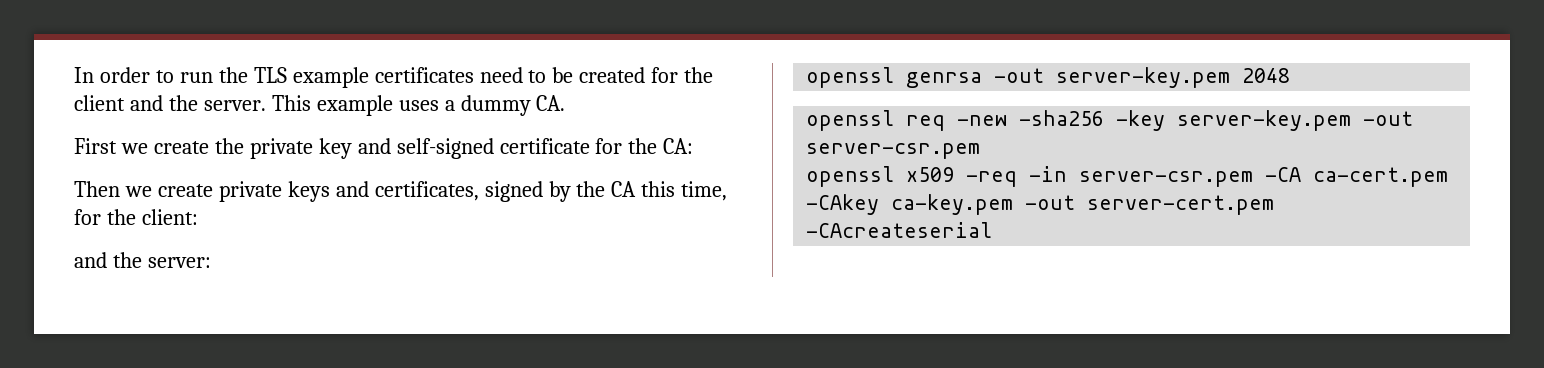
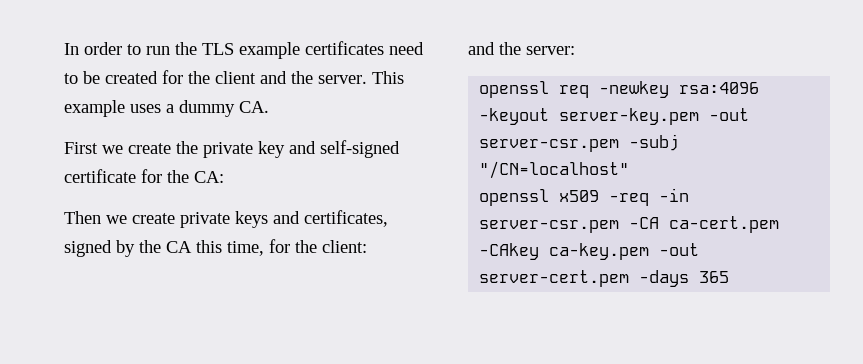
[806,67,1291,88] // openssl genrsa -out server-key.pem 2048 -> (575, 50) none
[957,110,1166,131] -new -sha256 -key -> [599,81,760,98] [479,108,550,125] -newkey rsa:4096 -keyout
(981, 151) none -> [629,134,680,151] [479,161,630,179] -subj "/CN=localhost"
[806,222,993,238] -CAcreateserial -> [639,270,730,287] -days 365

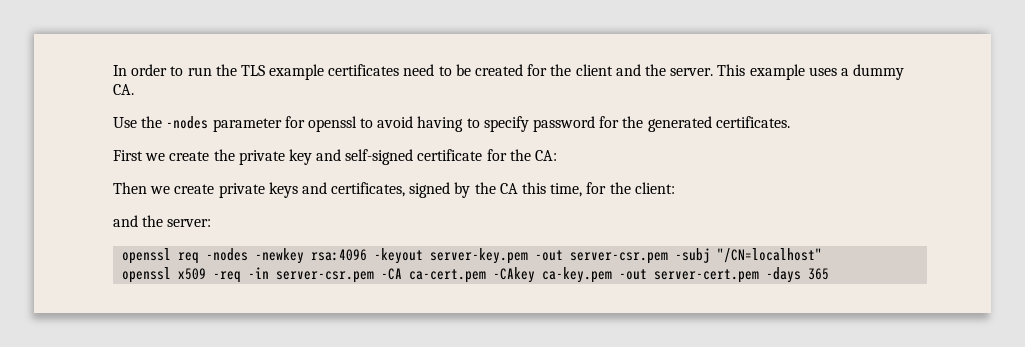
(269, 107) none -> [113,116,790,132] // Use the -nodes parameter for openssl to avoid having to specify password for the generated certificates.
(590, 91) none -> [206,248,249,261] -nodes

